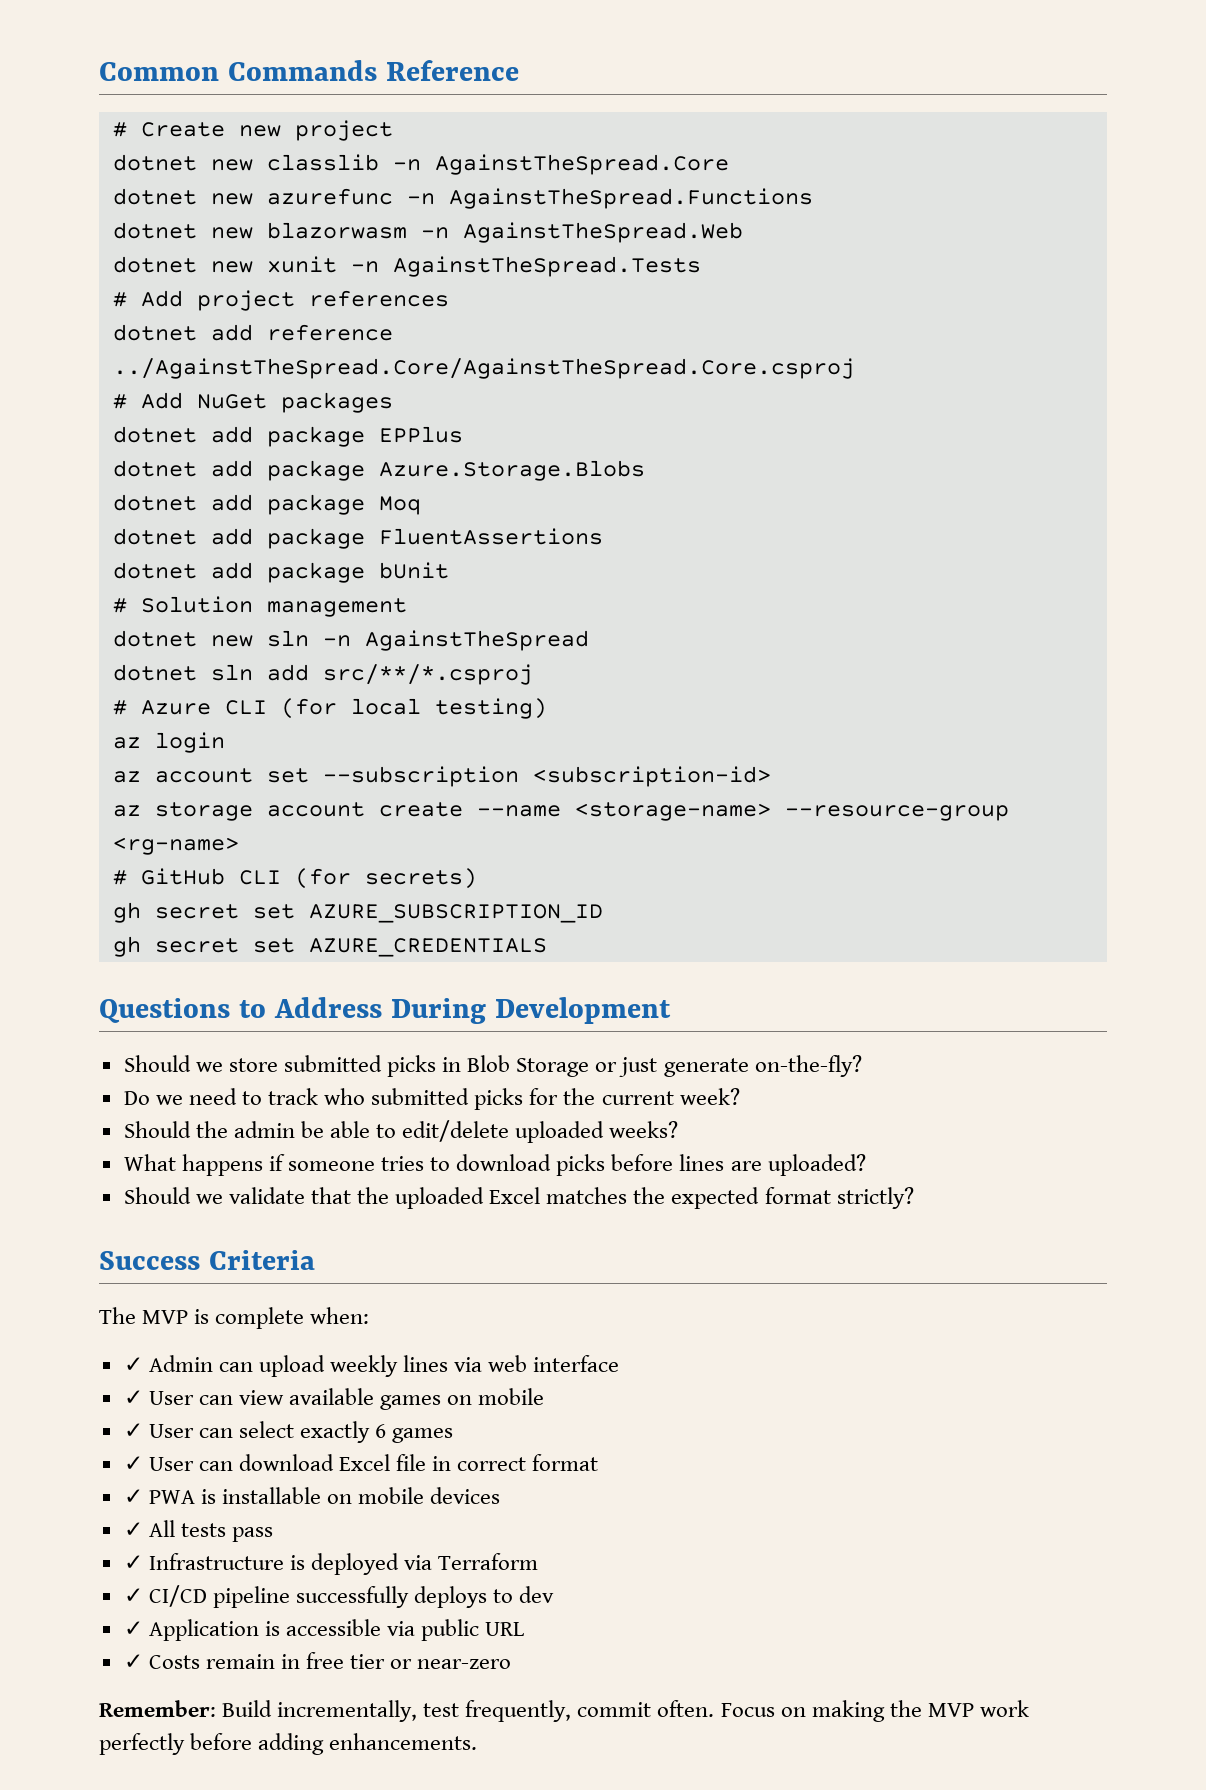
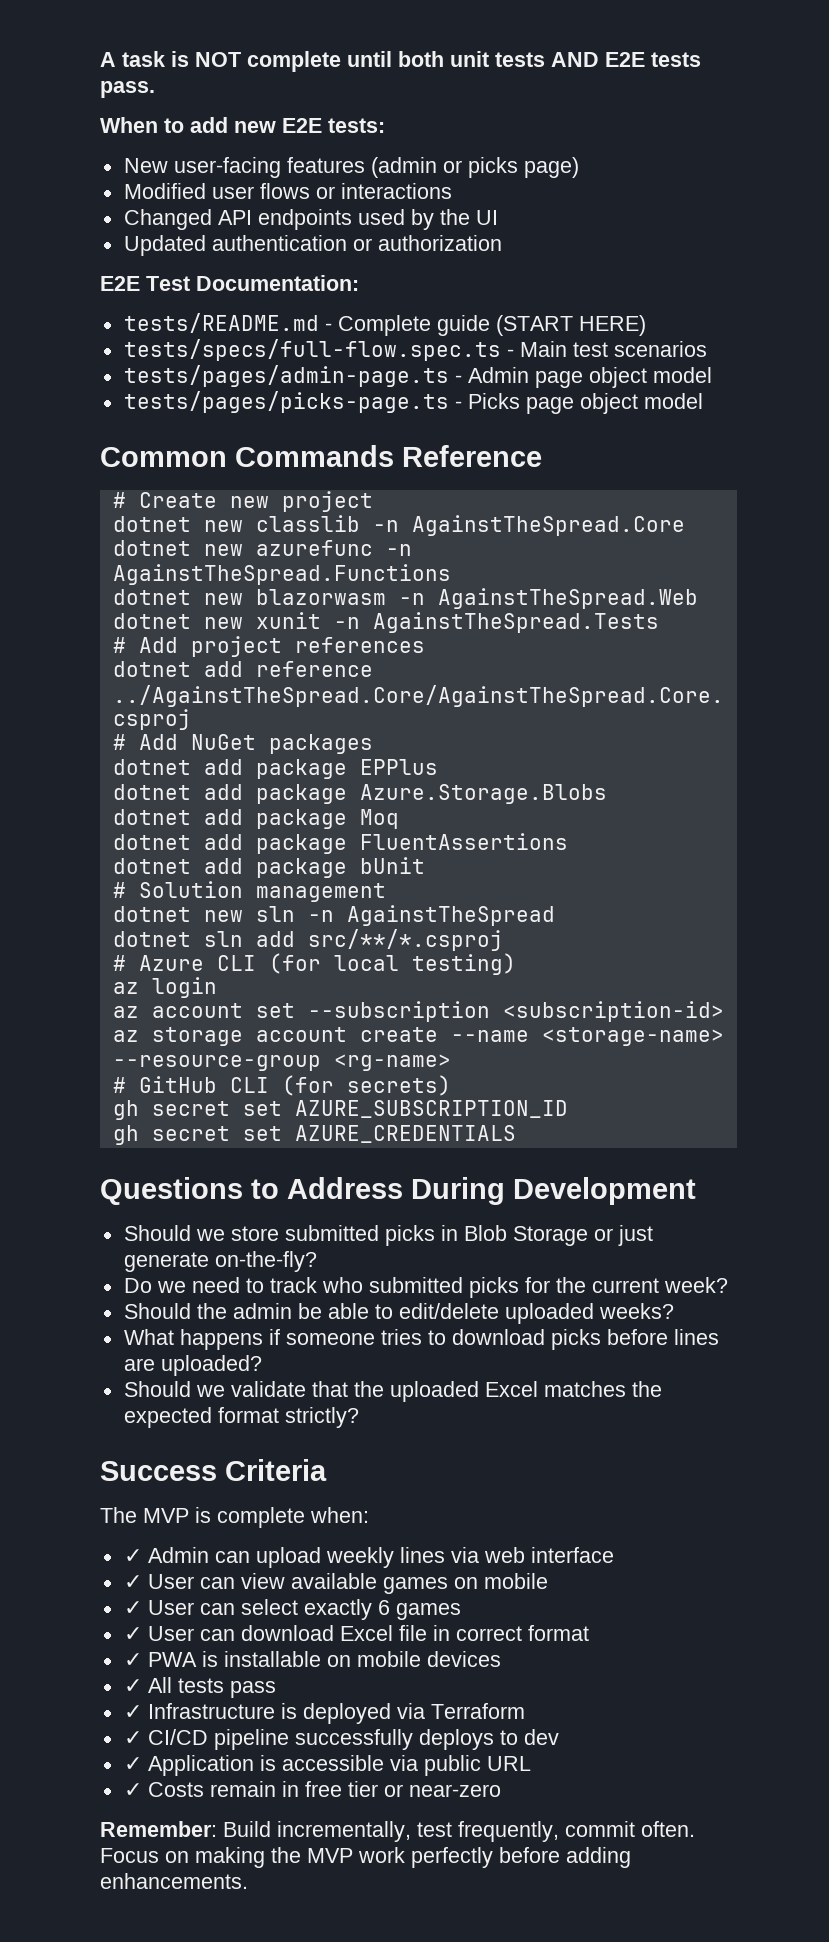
(99, 71) none -> [100,51,701,72] [100,81,155,98] [100,117,385,133] [123,157,579,178] [123,183,452,199] [123,209,498,230] [123,235,502,256] [100,275,359,291] [123,313,646,336] [123,339,707,361] [123,365,712,388] [123,391,703,414] A task is NOT complete until both unit tests AND E2E tests pass. // When to add new E2E tests: // New user-facing features (admin or picks page) // Modified user flows or interactions // Changed API endpoints used by the UI // Updated authentication or authorization // E2E Test Documentation: // tests/README.md - Complete guide (START HERE) // tests/specs/full-flow.spec.ts - Main test scenarios // tests/pages/admin-page.ts - Admin page object model // tests/pages/picks-page.ts - Picks page object model //

